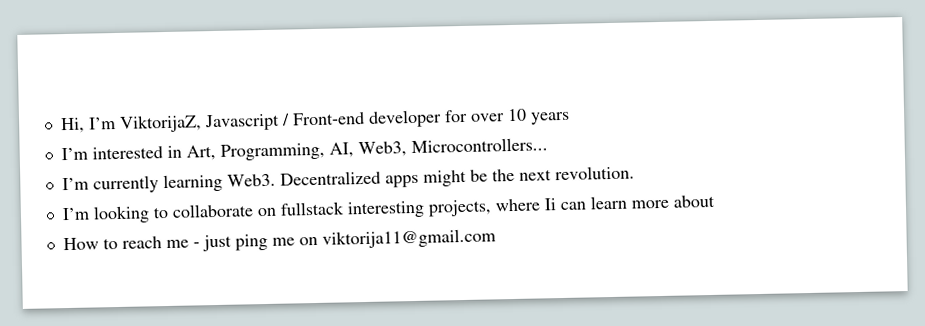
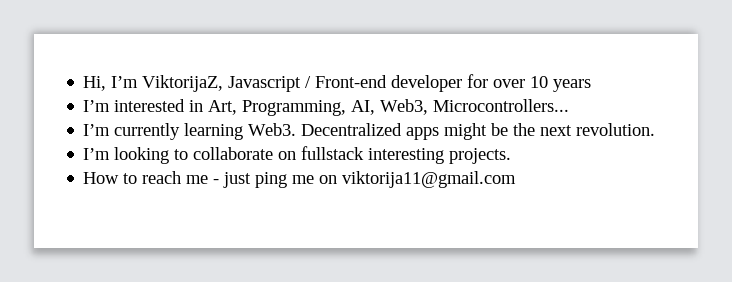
[427,194,715,217] projects, where Ii can learn more about -> [449,148,512,164] projects.

